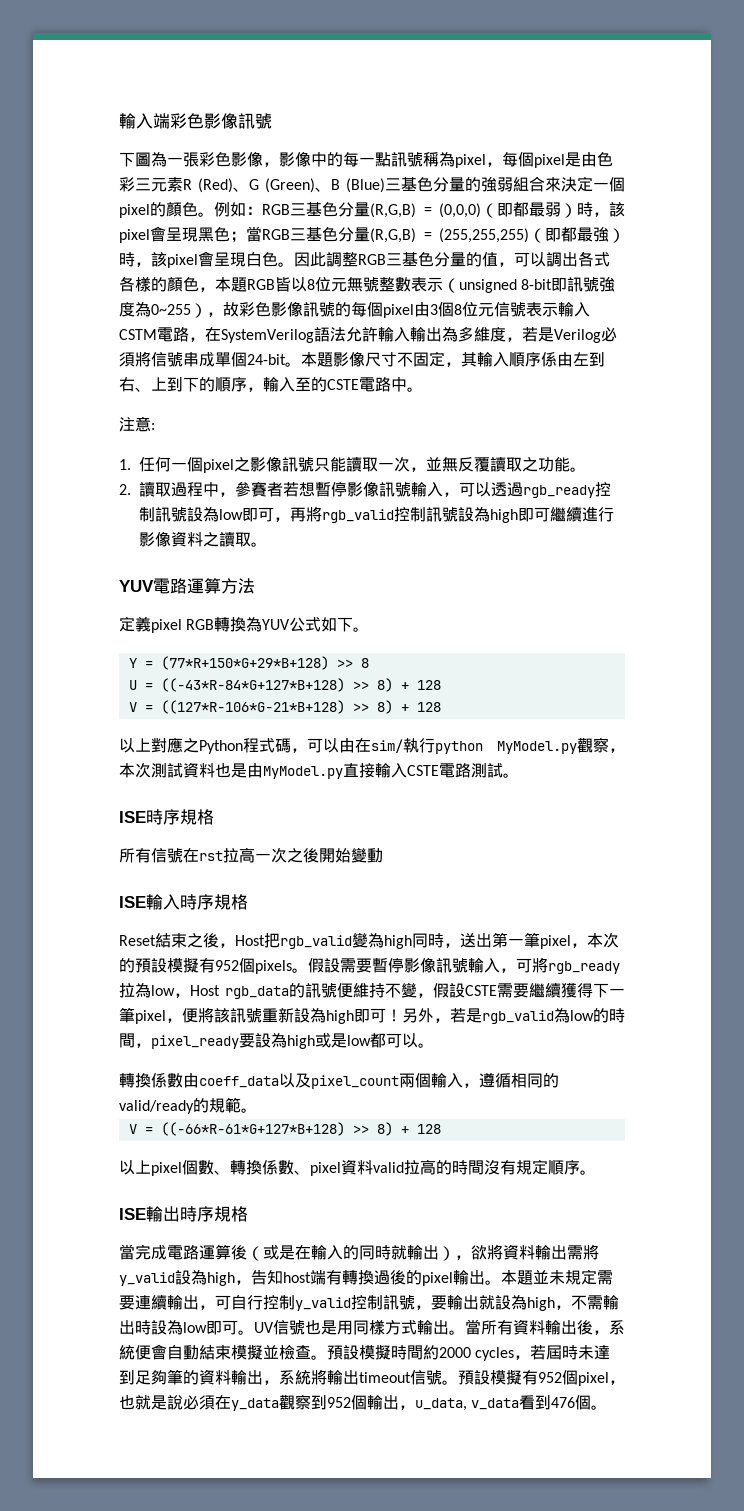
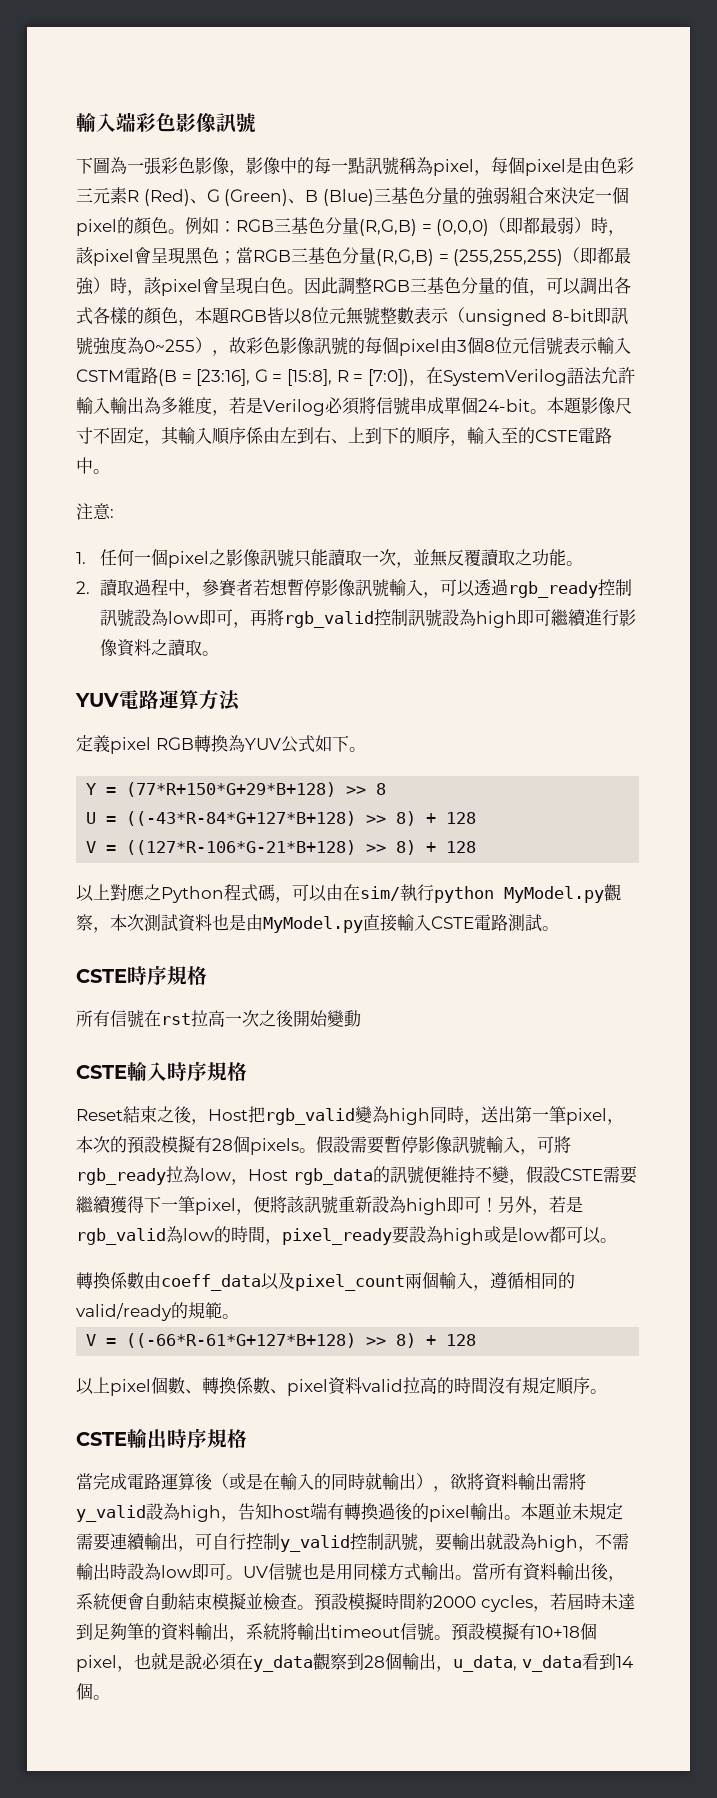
(189, 334) none -> [158,369,409,386] (B = [23:16], G = [15:8], R = [7:0])
[119,811,146,823] ISE -> [76,969,127,983] CSTE
[119,896,146,908] ISE -> [76,1065,127,1079] CSTE
[215,960,239,971] 952 -> [212,1138,233,1151] 28
[119,1208,146,1220] ISE -> [76,1432,127,1446] CSTE
[538,1372,562,1383] 952 -> [536,1626,580,1638] 10+18
[327,1397,351,1408] 952 -> [364,1655,385,1668] 28
[551,1397,576,1408] 476 -> [615,1656,633,1668] 14

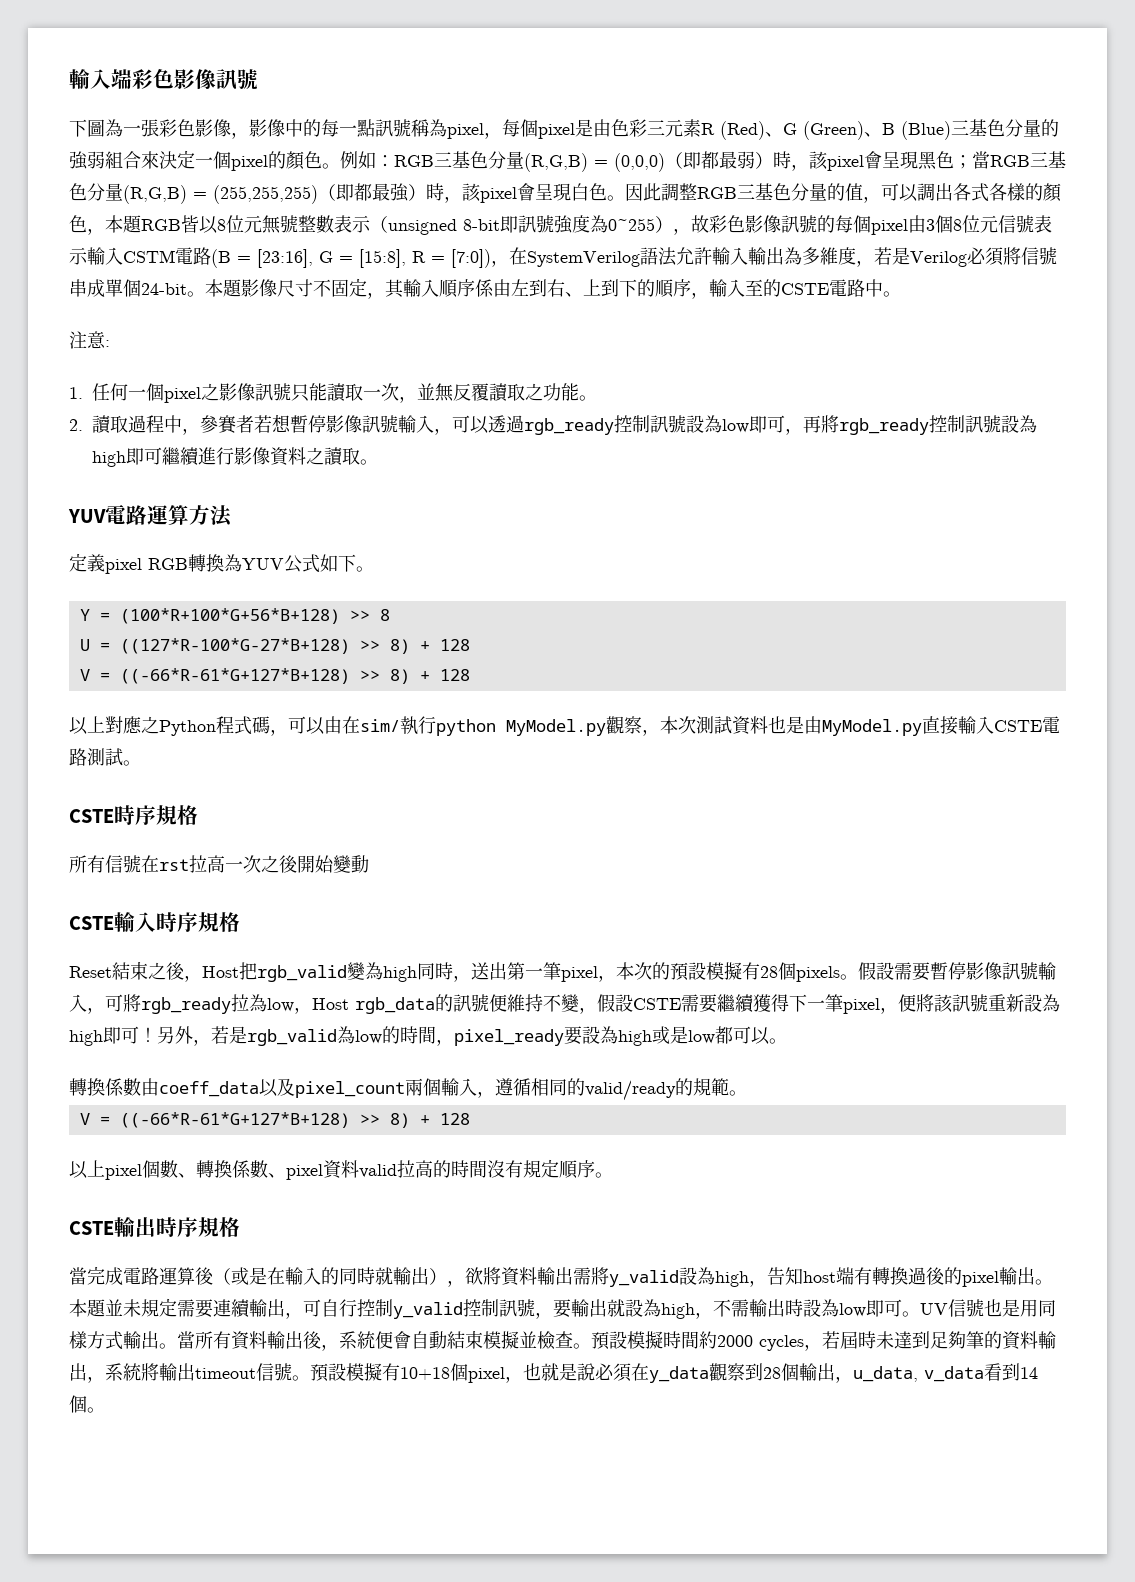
[284,611,375,628] rgb_valid -> [839,418,929,435] rgb_ready
[126,782,337,797] (77*R+150*G+29*B+128) -> [119,608,340,624] (100*R+100*G+56*B+128)
[126,811,357,826] ((-43*R-84*G+127*B+128) -> [119,638,350,654] ((127*R-100*G-27*B+128)
[126,840,357,855] ((127*R-106*G-21*B+128) -> [119,668,350,684] ((-66*R-61*G+127*B+128)

